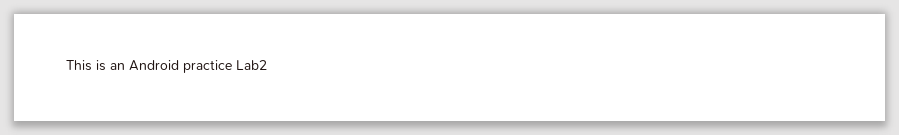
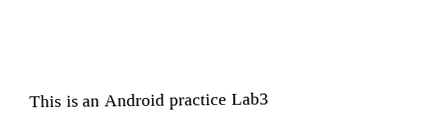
[236,60,267,70] Lab2 -> [230,92,269,105] Lab3

